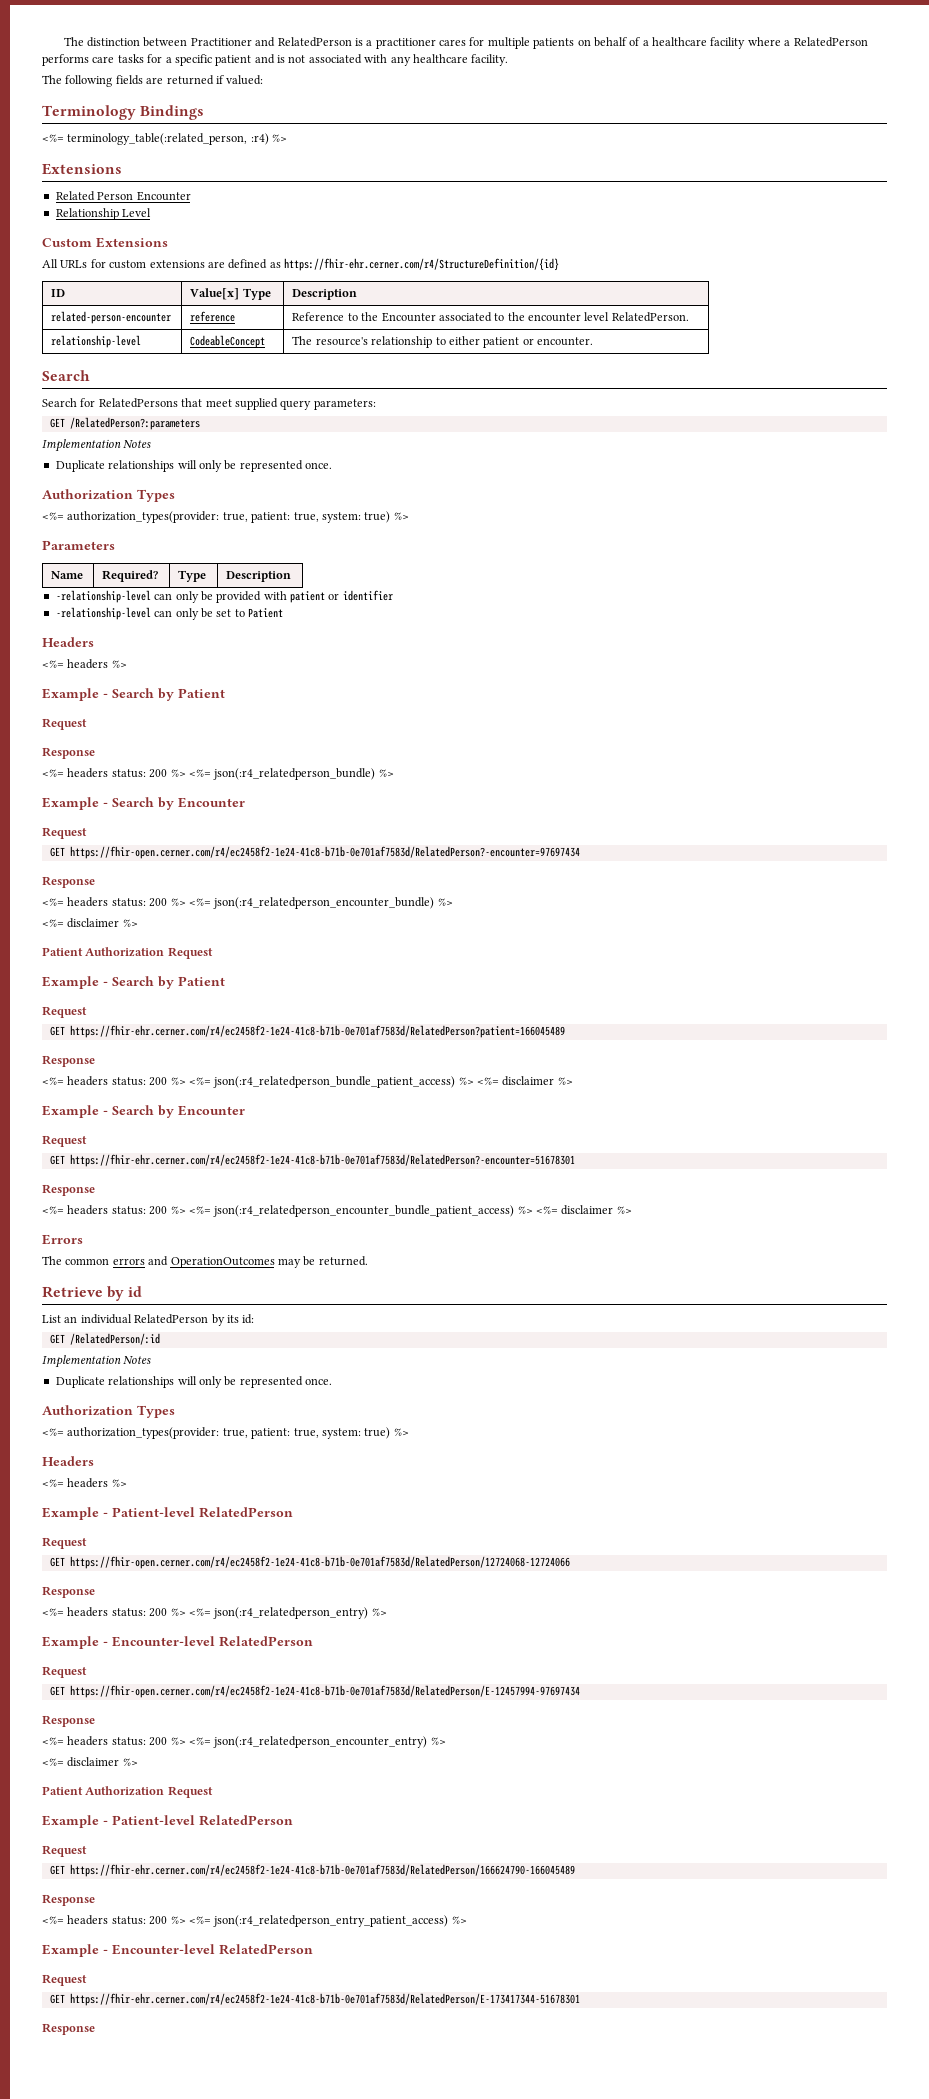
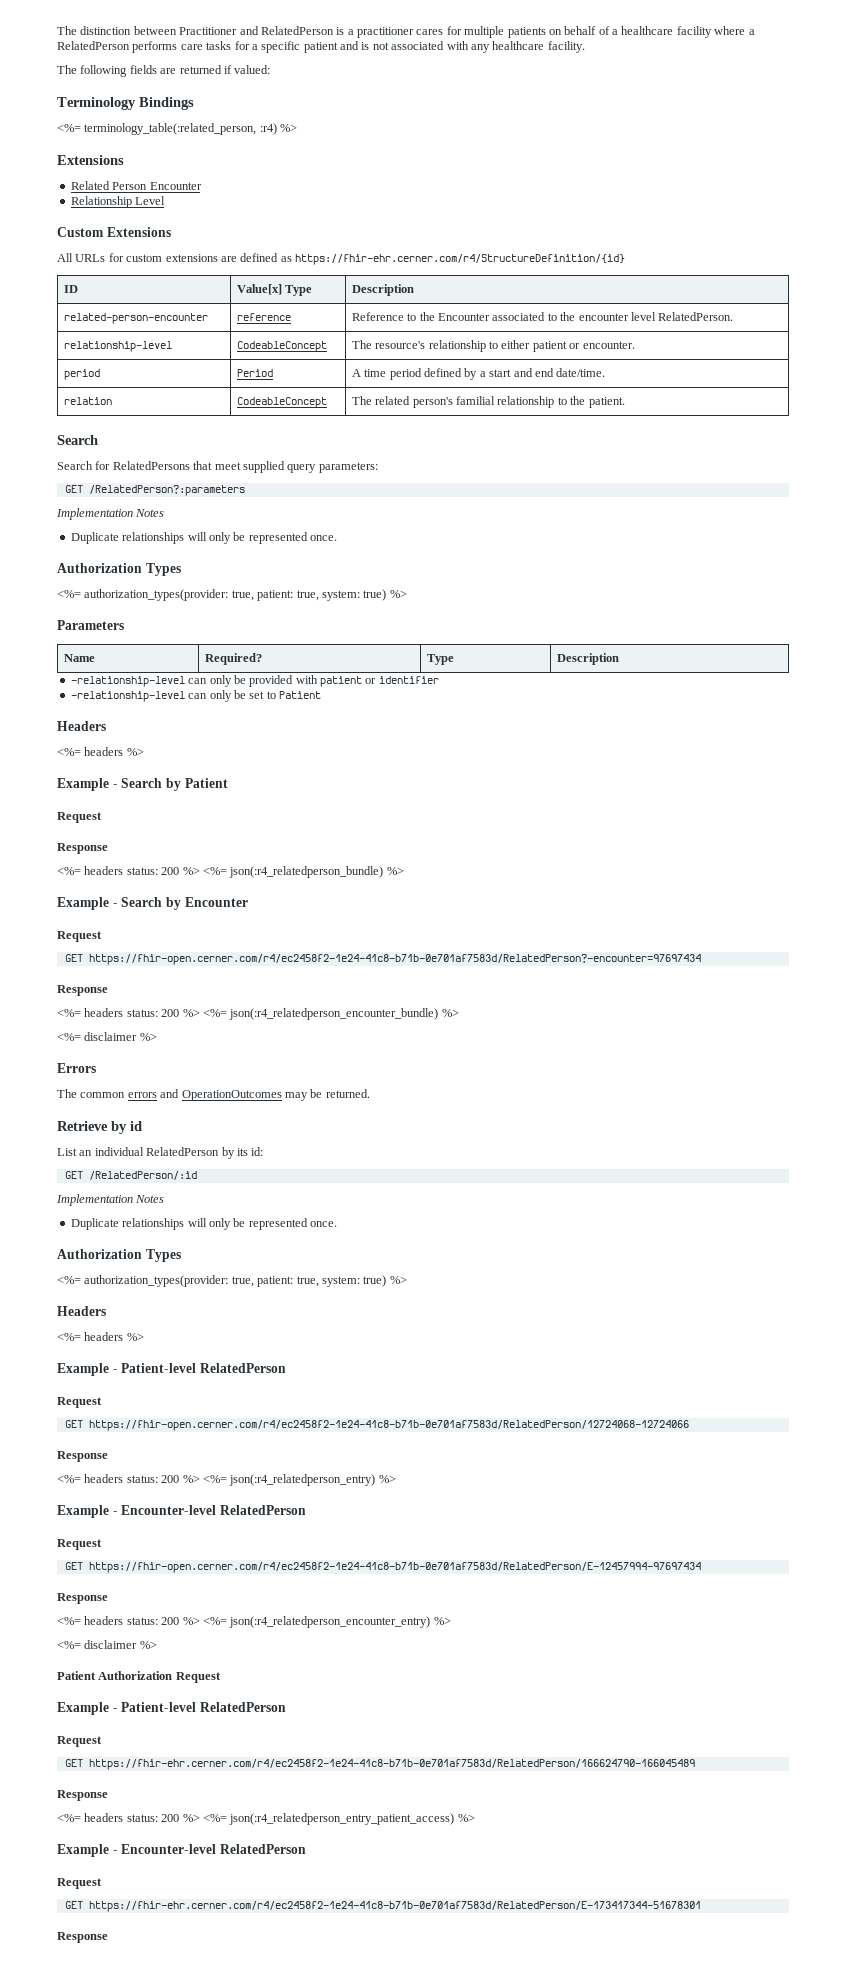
(594, 341) none -> [63,369,100,380] [236,369,273,377] [351,368,606,380] [63,397,112,405] [236,397,327,408] [351,396,625,408] // period | Period | A time period defined by a start and end date/time. // relation | CodeableConcept | The related person's familial relationship to the patient.
[42,947,213,959] [42,976,225,989] [42,1006,87,1018] [49,1025,565,1038] [42,1055,95,1067] [42,1076,573,1088] [42,1105,245,1118] [42,1135,87,1147] [49,1154,575,1167] [42,1184,95,1196] [42,1205,632,1217] // Patient Authorization Request // Example - Search by Patient // Request // GET https://fhir-ehr.cerner.com/r4/ec2458f2-1e24-41c8-b71b-0e701af7583d/RelatedPerson?patient=166045489 // Response // <%= headers status: 200 %> <%= json(:r4_relatedperson_bundle_patient_access) %> <%= disclaimer %> // Example - Search by Encounter // Request // GET https://fhir-ehr.cerner.com/r4/ec2458f2-1e24-41c8-b71b-0e701af7583d/RelatedPerson?-encounter=51678301 // Response // <%= headers status: 200 %> <%= json(:r4_relatedperson_encounter_bundle_patient_access) %> <%= disclaimer %> -> (157, 1037) none

